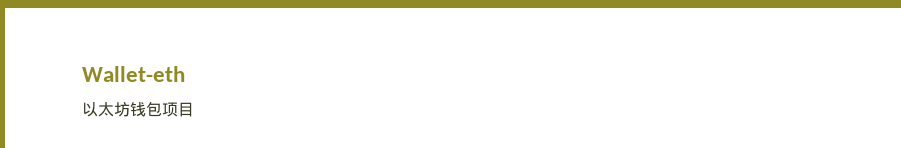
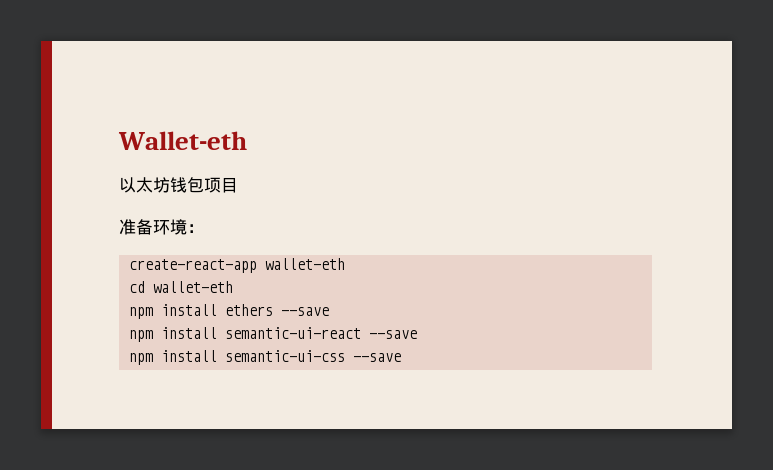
(194, 109) none -> [119,219,204,235] [129,258,346,273] [129,281,234,293] [129,304,330,319] [129,327,418,342] [129,350,402,365] // 准备环境： // create-react-app wallet-eth // cd wallet-eth // npm install ethers --save // npm install semantic-ui-react --save // npm install semantic-ui-css --save

